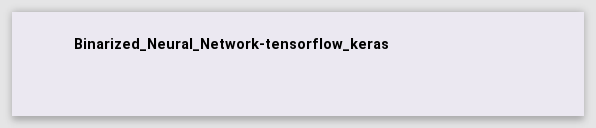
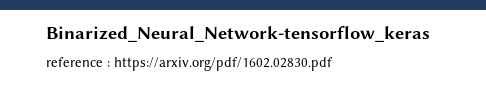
(389, 44) none -> [46,57,333,71] // reference : https://arxiv.org/pdf/1602.02830.pdf

